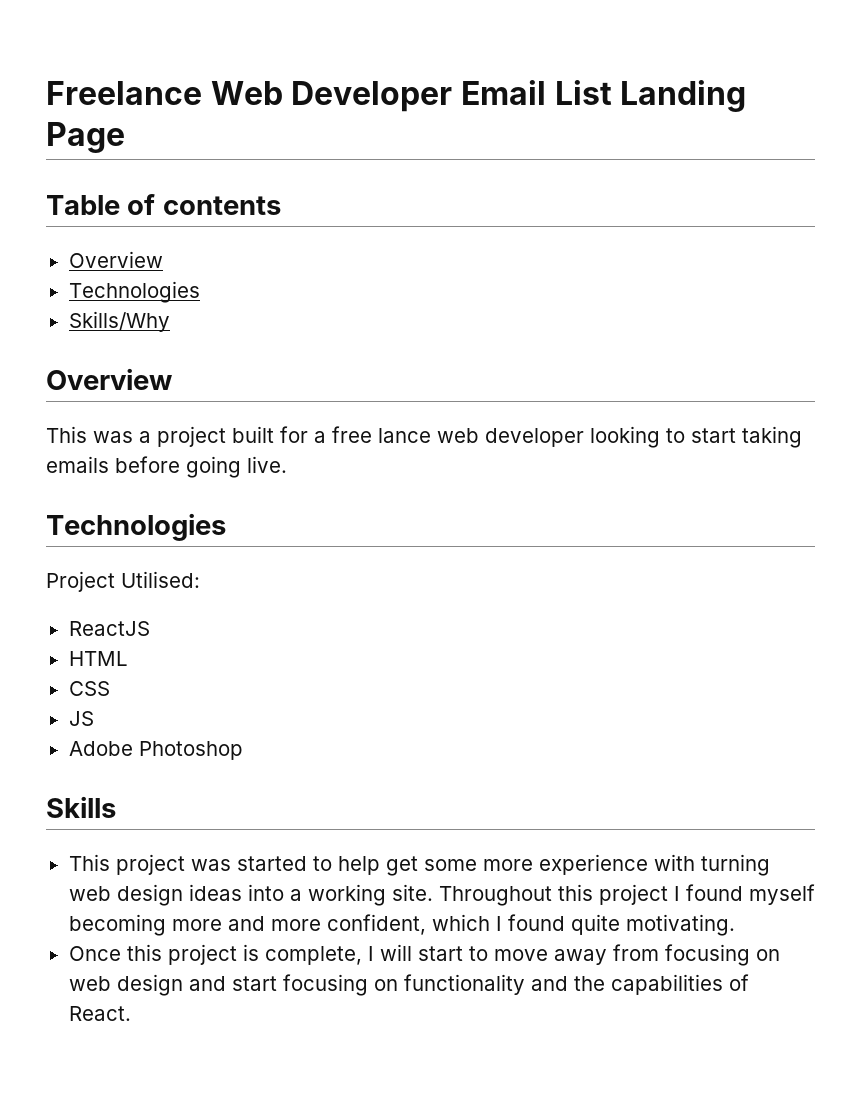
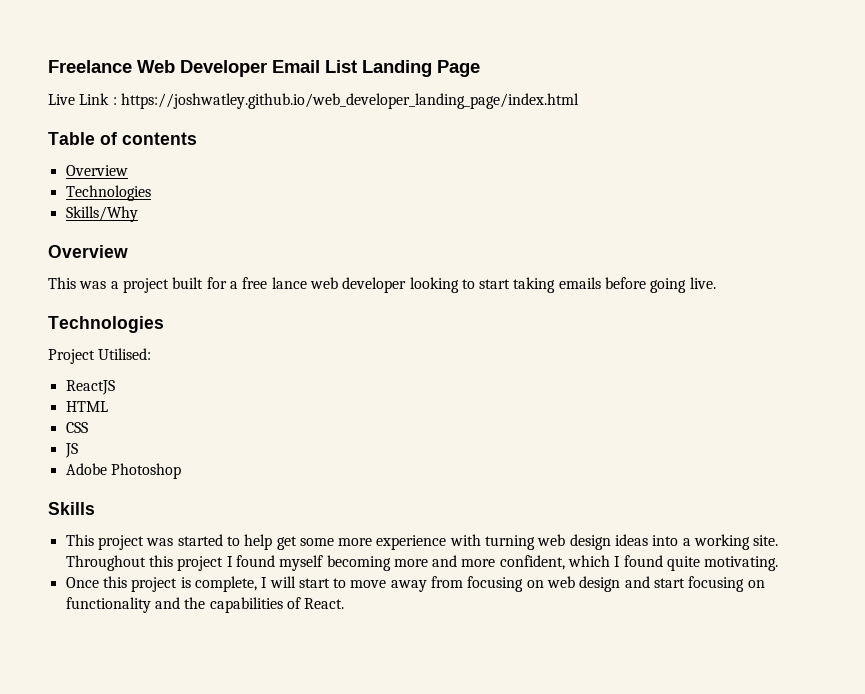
(125, 137) none -> [48,93,579,109] // Live Link : https://joshwatley.github.io/web_developer_landing_page/index.html

